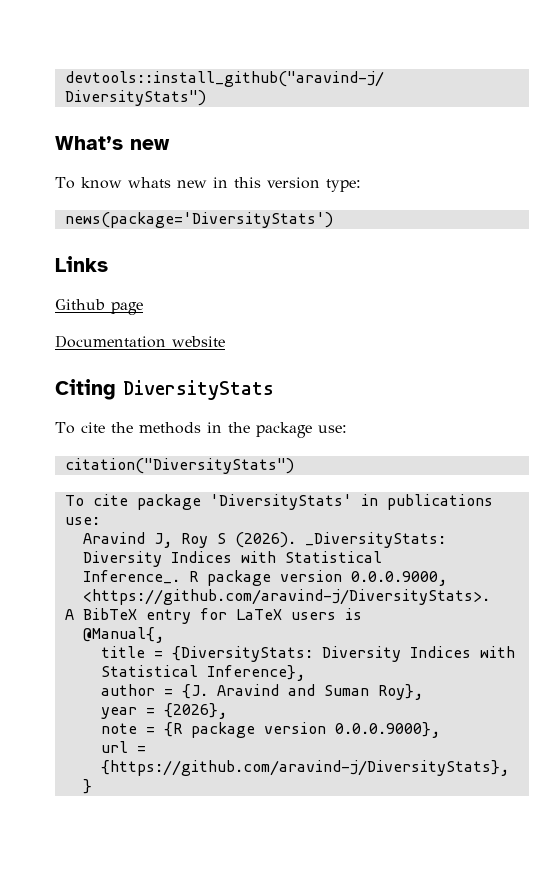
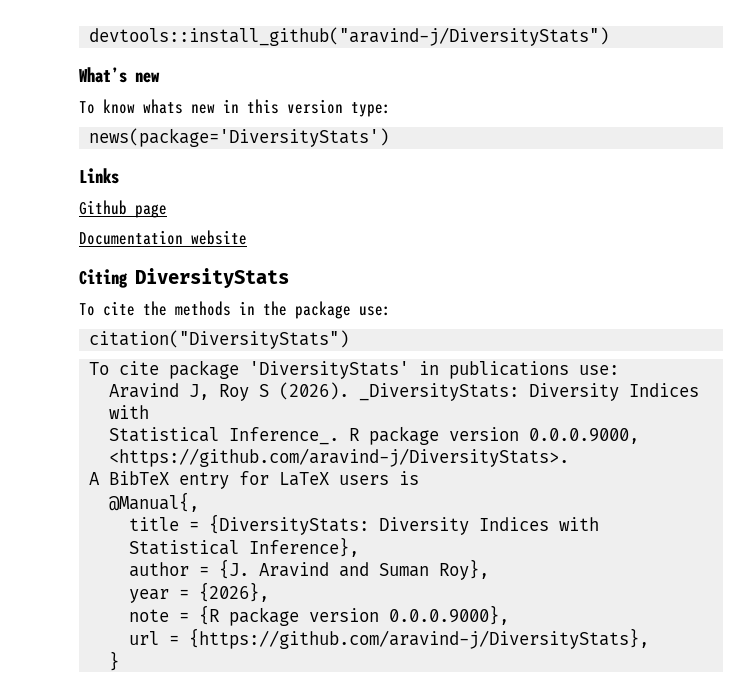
[284,551,382,563] Statistical // -> [109,427,220,442] // Statistical

